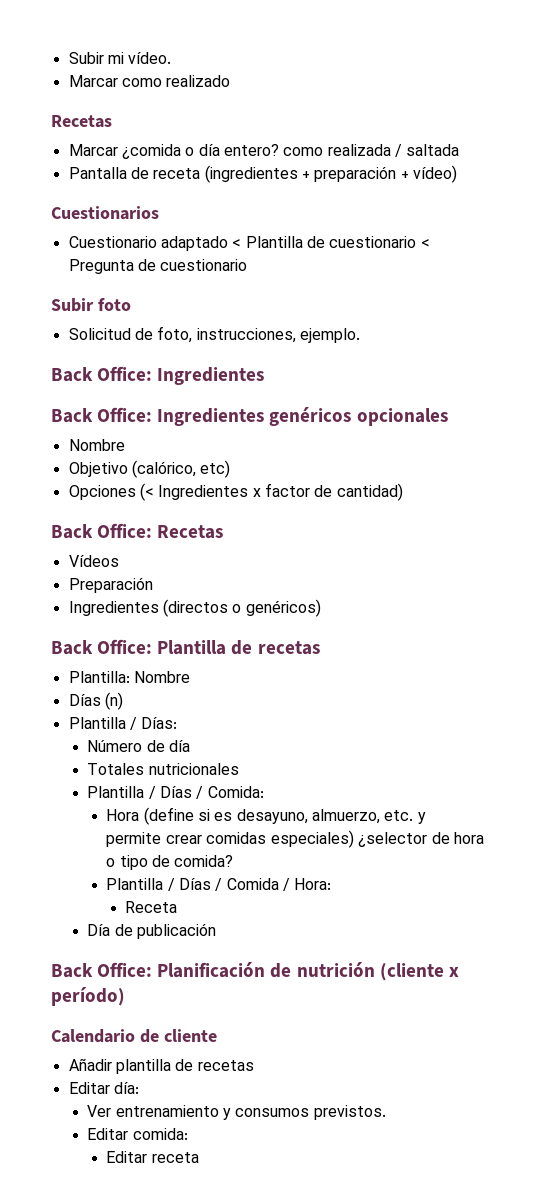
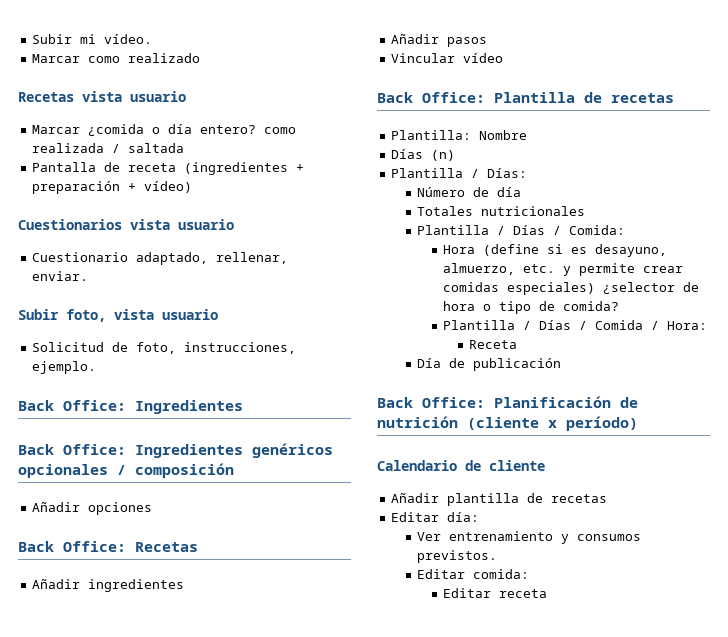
(112, 121) none -> [82,91,186,102] vista usuario
(159, 213) none -> [130,219,234,230] vista usuario
[160,236,430,251] [68,259,248,274] [51,298,131,312] adaptado < Plantilla de cuestionario < Pregunta de cuestionario // Subir foto -> [136,252,289,265] [32,271,89,281] [18,309,218,322] adaptado, rellenar, enviar. // Subir foto, vista usuario
[68,439,125,451] [68,460,231,478] [68,483,403,501] [51,523,224,539] [68,555,119,567] [68,577,153,593] [68,599,321,617] // Nombre // Objetivo (calórico, etc) // Opciones (< Ingredientes x factor de cantidad) // Back Office: Recetas // Vídeos // Preparación // Ingredientes (directos o genéricos) -> [117,463,234,478] [32,502,153,515] [18,541,198,552] [32,579,185,592] [391,34,488,47] [391,53,504,63] / composición // Añadir opciones // Back Office: Recetas // Añadir ingredientes // Añadir pasos // Vincular vídeo

